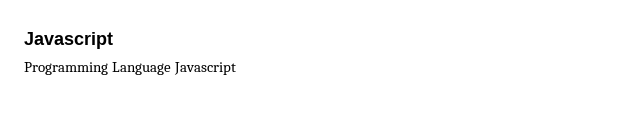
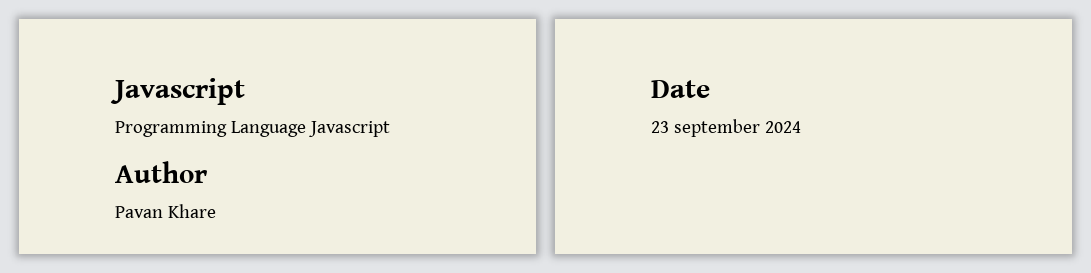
(236, 68) none -> [115,161,207,183] [115,204,216,218] [651,80,710,98] [651,119,801,137] // Author // Pavan Khare // Date // 23 september 2024

